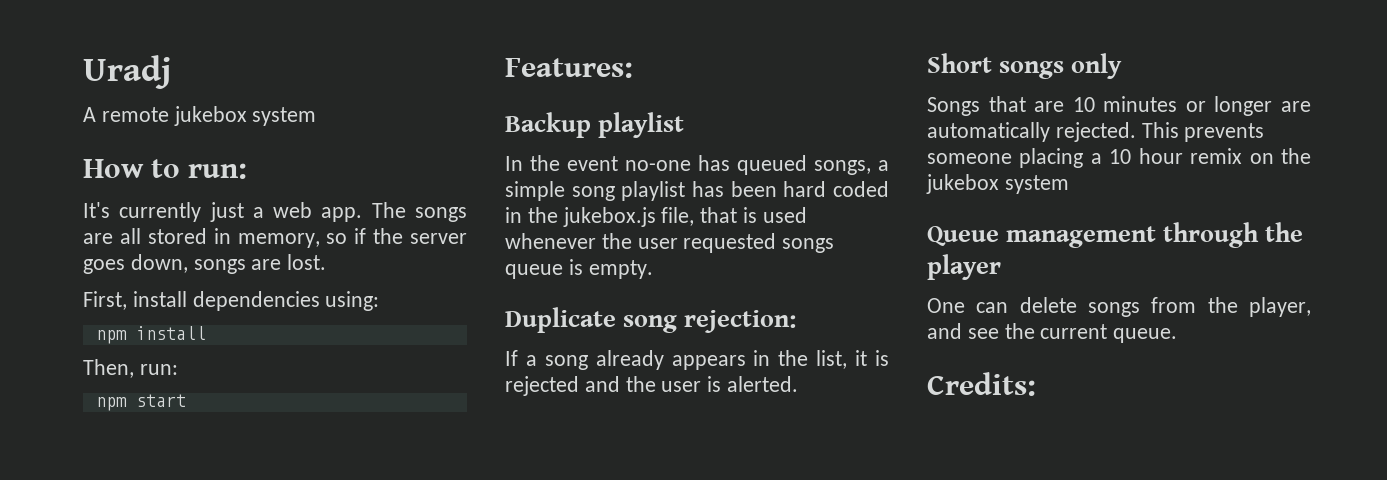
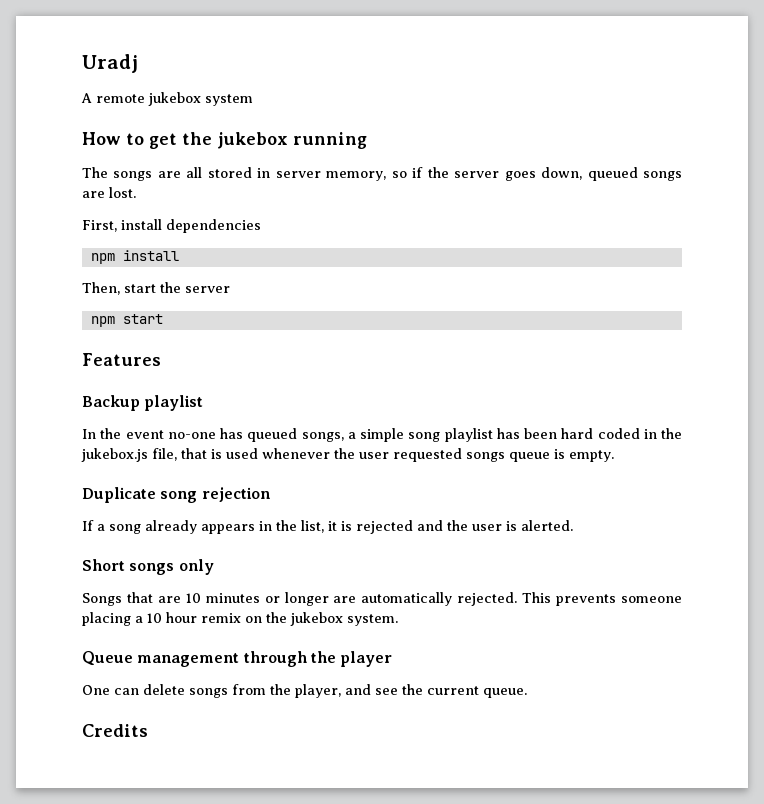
[188,163,248,179] [83,202,363,222] run: // It's currently just a web app. -> [149,132,367,149] get the jukebox running //
(231, 236) none -> [275,171,321,178] server
(188, 263) none -> [587,167,638,181] queued
[325,291,380,311] using: -> (261, 226) none
[139,364,178,375] run: -> [124,282,230,293] start the server
[505,58,633,78] Features: -> [82,353,161,366] Features
[684,310,797,333] rejection: -> [201,487,271,502] rejection
[1004,175,1069,194] system -> [347,614,398,626] system.
[927,372,1036,396] Credits: -> [82,724,148,737] Credits

